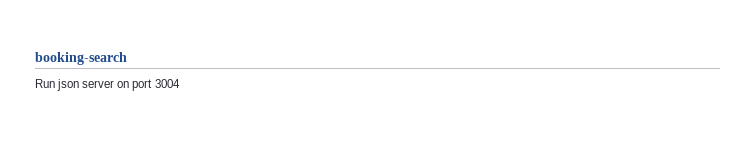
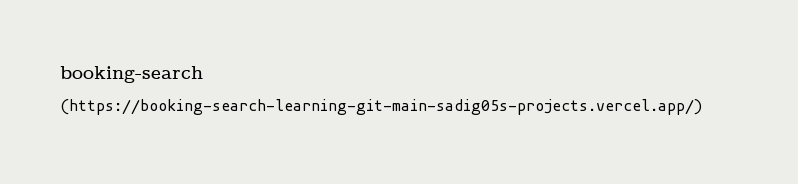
[35,79,180,91] Run json server on port 3004 -> [60,99,702,115] (https://booking-search-learning-git-main-sadig05s-projects.vercel.app/)

